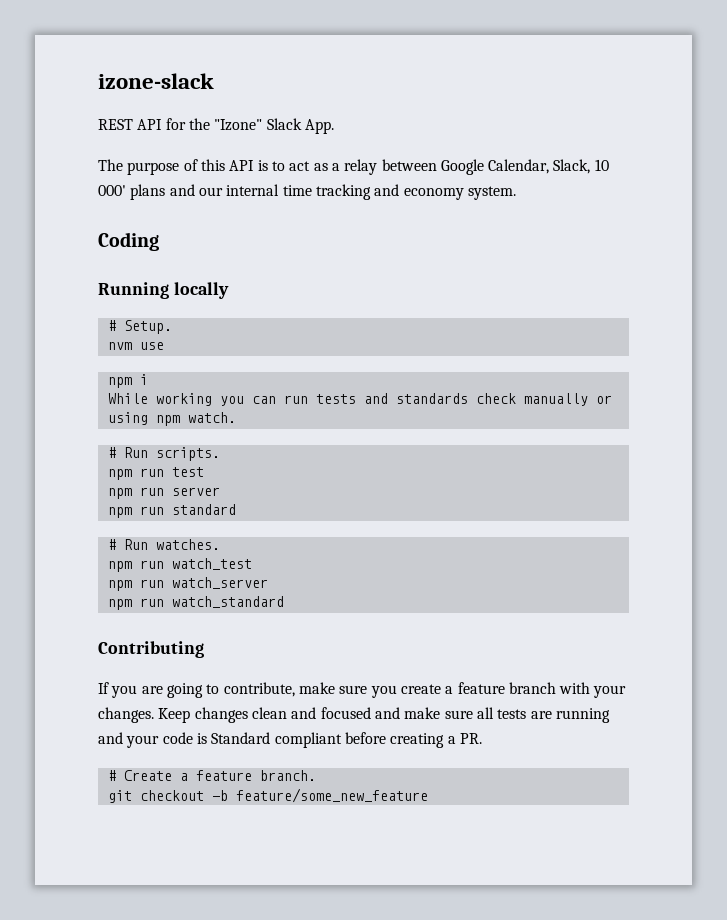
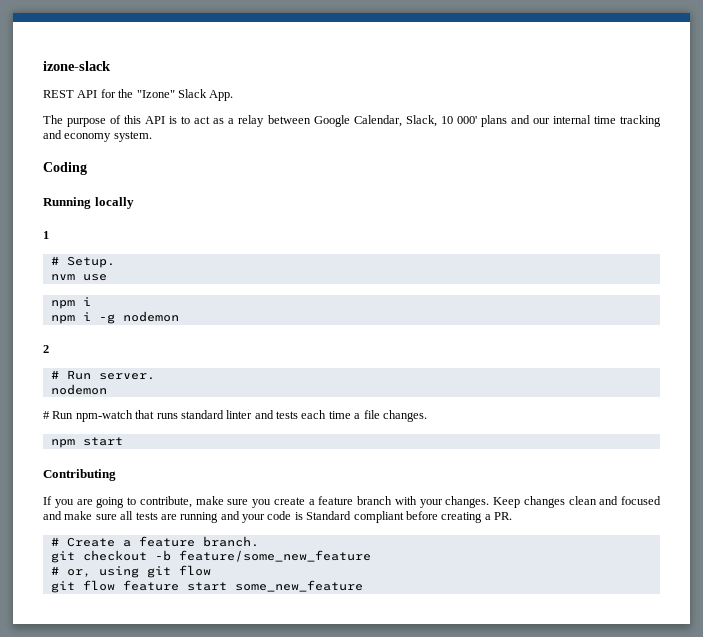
(229, 290) none -> [43,231,49,239] // 1
[107,393,612,406] [107,412,236,426] [107,447,220,461] [107,467,204,480] [107,487,220,499] [107,504,236,518] [107,539,220,550] [107,558,252,572] [107,577,268,591] [107,596,284,610] While working you can run tests and standards check manually or using npm watch. // # Run scripts. // npm run test // npm run server // npm run standard // # Run watches. // npm run watch_test // npm run watch_server // npm run watch_standard -> [50,311,179,324] [43,345,49,353] [50,370,155,380] [50,384,107,395] [43,410,427,422] [50,437,123,448] npm i -g nodemon // 2 // # Run server. // nodemon // # Run npm-watch that runs standard linter and tests each time a file changes. // npm start
(428, 795) none -> [50,565,211,578] [50,580,363,593] // # or, using git flow // git flow feature start some_new_feature

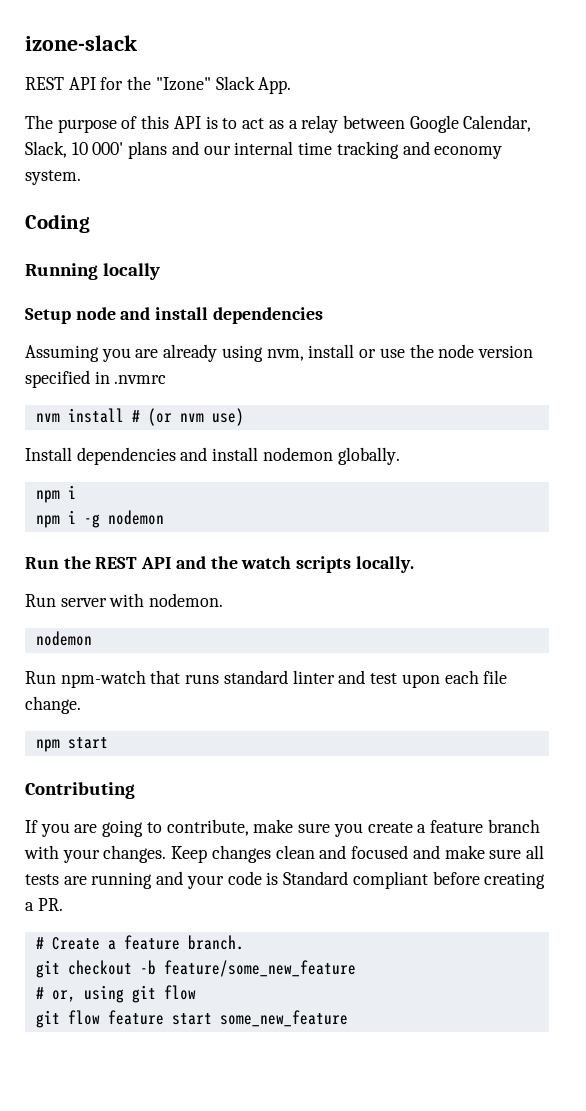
[43,231,49,239] [50,256,115,268] [50,274,107,281] 1 // # Setup. // nvm use -> [25,307,323,324] [25,344,533,362] [25,370,167,388] [35,408,244,426] [25,447,400,465] Setup node and install dependencies // Assuming you are already using nvm, install or use the node version specified in .nvmrc // nvm install # (or nvm use) // Install dependencies and install nodemon globally.
[43,345,49,353] [50,370,155,380] [50,384,107,395] [43,411,50,419] 2 // # Run server. // nodemon // # -> [25,556,414,573] [25,593,224,607] [35,631,92,646] Run the REST API and the watch scripts locally. // Run server with nodemon. // nodemon //
[276,410,427,422] tests each time a file changes. -> [370,670,508,688] [25,696,81,714] test upon each file change.

